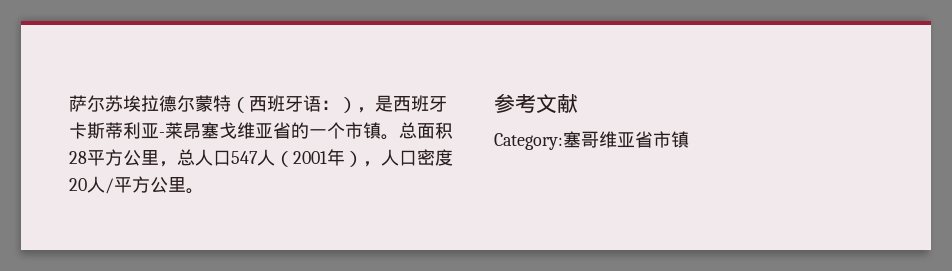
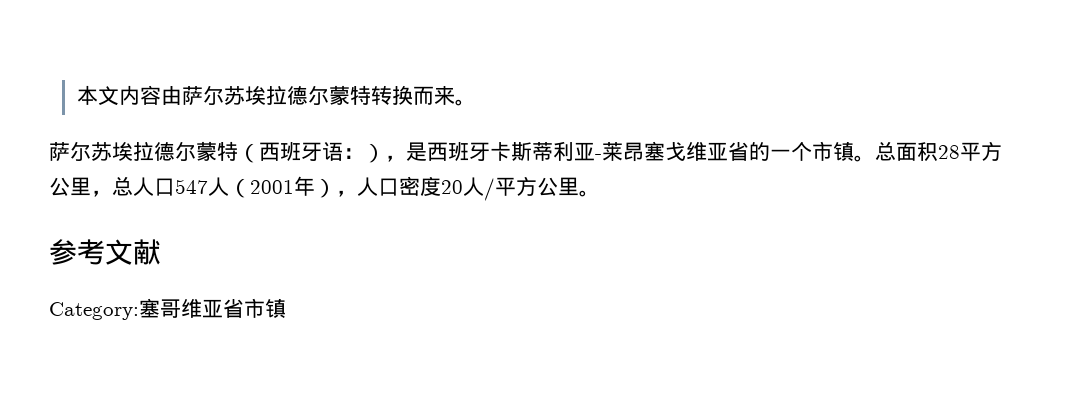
(69, 103) none -> [76,85,476,106] 本文内容由萨尔苏埃拉德尔蒙特转换而来。 //

